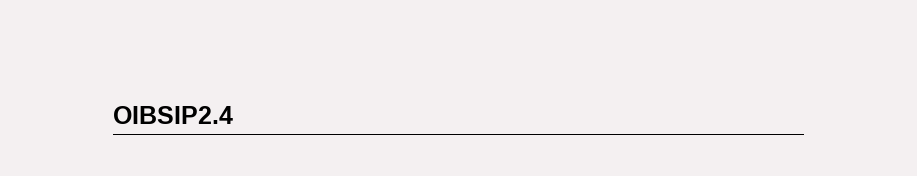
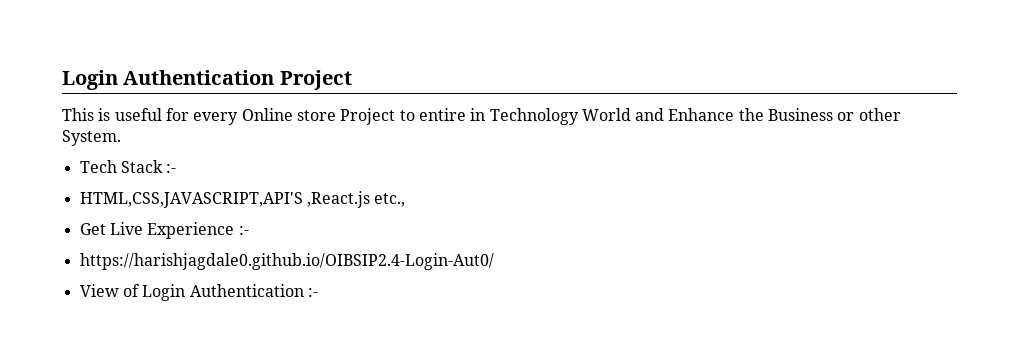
[113,106,233,124] OIBSIP2.4 -> [62,70,352,90] [62,108,901,125] [62,130,121,146] [79,160,177,173] [79,191,406,208] [79,222,249,239] [79,253,494,270] [79,284,318,301] Login Authentication Project // This is useful for every Online store Project to entire in Technology World and Enhance the Business or other System. // Tech Stack :- // HTML,CSS,JAVASCRIPT,API'S ,React.js etc., // Get Live Experience :- // https://harishjagdale0.github.io/OIBSIP2.4-Login-Aut0/ // View of Login Authentication :-

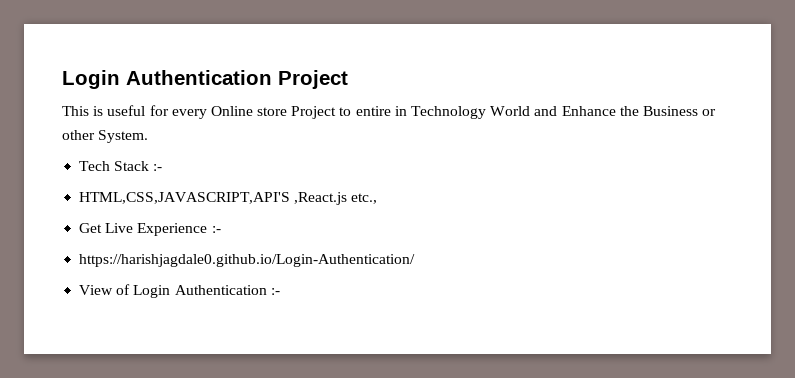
[79,253,494,270] https://harishjagdale0.github.io/OIBSIP2.4-Login-Aut0/ -> [79,254,416,267] https://harishjagdale0.github.io/Login-Authentication/

